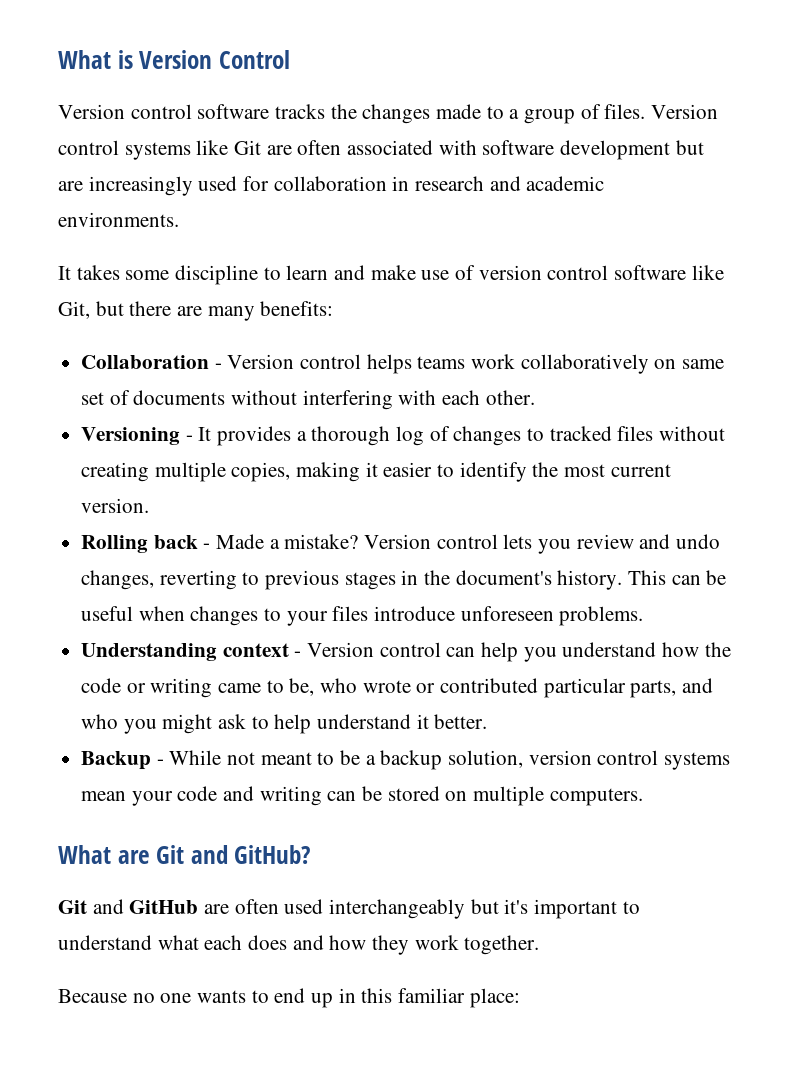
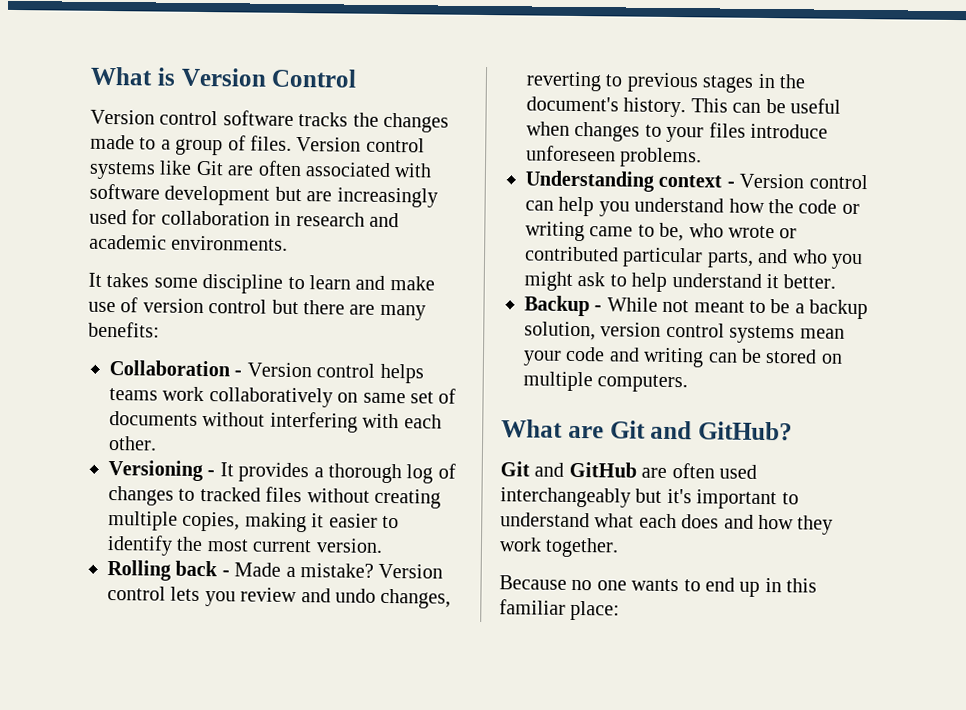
[614,265,724,280] [58,301,90,319] software like Git, -> (268, 306) none

